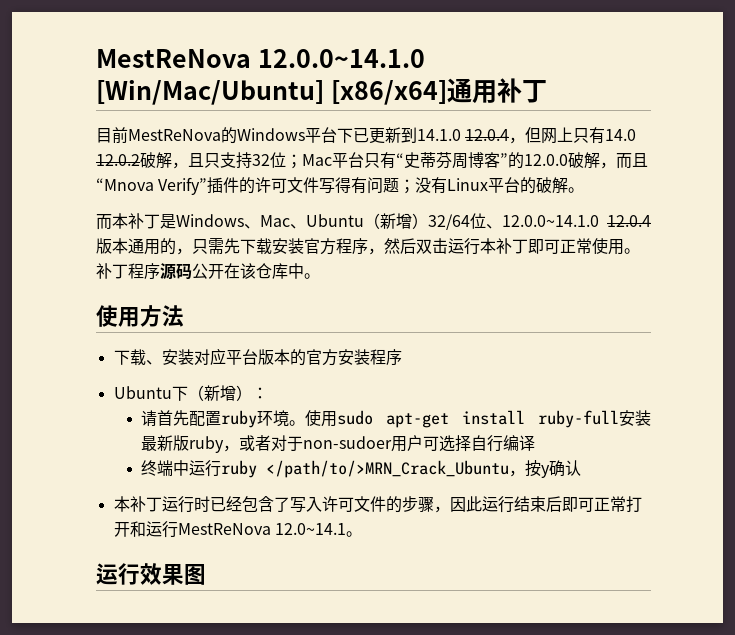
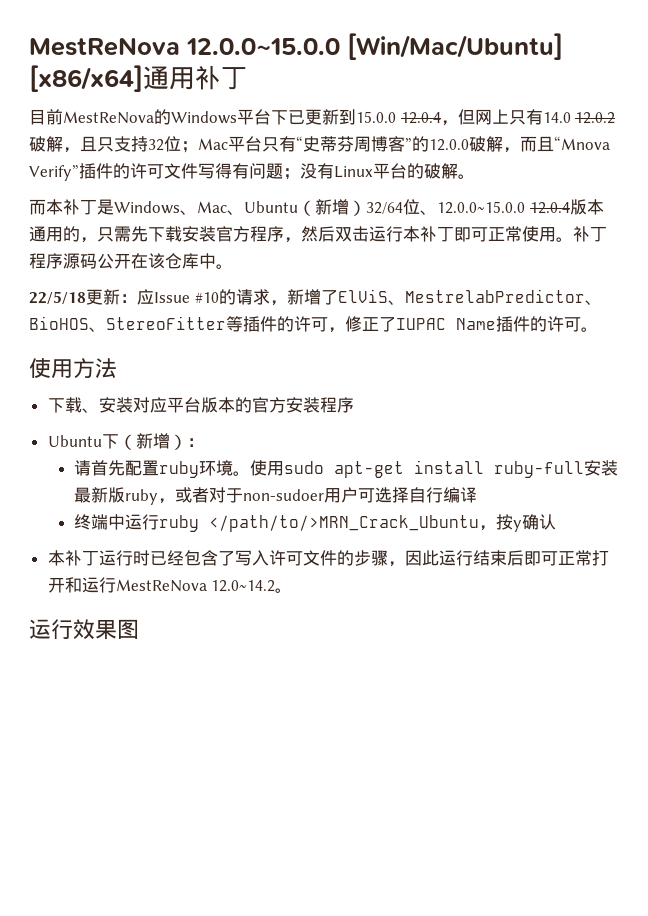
[96,49,425,68] MestReNova 12.0.0~14.1.0 -> [29,37,340,56] MestReNova 12.0.0~15.0.0
[417,129,461,141] 14.1.0 -> [356,111,396,123] 15.0.0
[502,215,599,227] 12.0.0~14.1.0 -> [437,201,525,214] 12.0.0~15.0.0
(320, 276) none -> [29,289,602,306] [29,316,598,333] // 22/5/18更新：应Issue #10的请求，新增了ElViS、MestrelabPredictor、BioHOS、StereoFitter等插件的许可，修正了IUPAC Name插件的许可。
[274,523,346,535] 12.0~14.1 -> [211,580,276,592] 12.0~14.2

